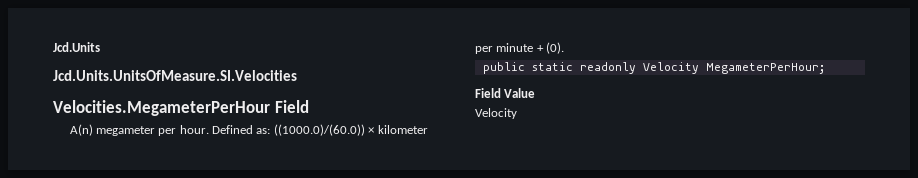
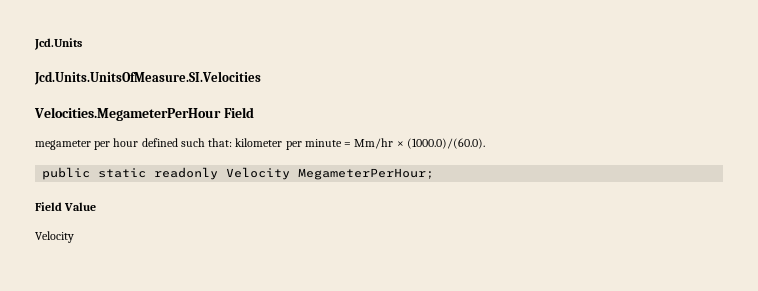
[69,124,93,136] A(n) -> (254, 112) none
[179,124,428,136] [475,42,565,54] hour. Defined as: ((1000.0)/(60.0)) × kilometer per minute + (0). -> [113,138,485,150] hour defined such that: kilometer per minute = Mm/hr × (1000.0)/(60.0).

